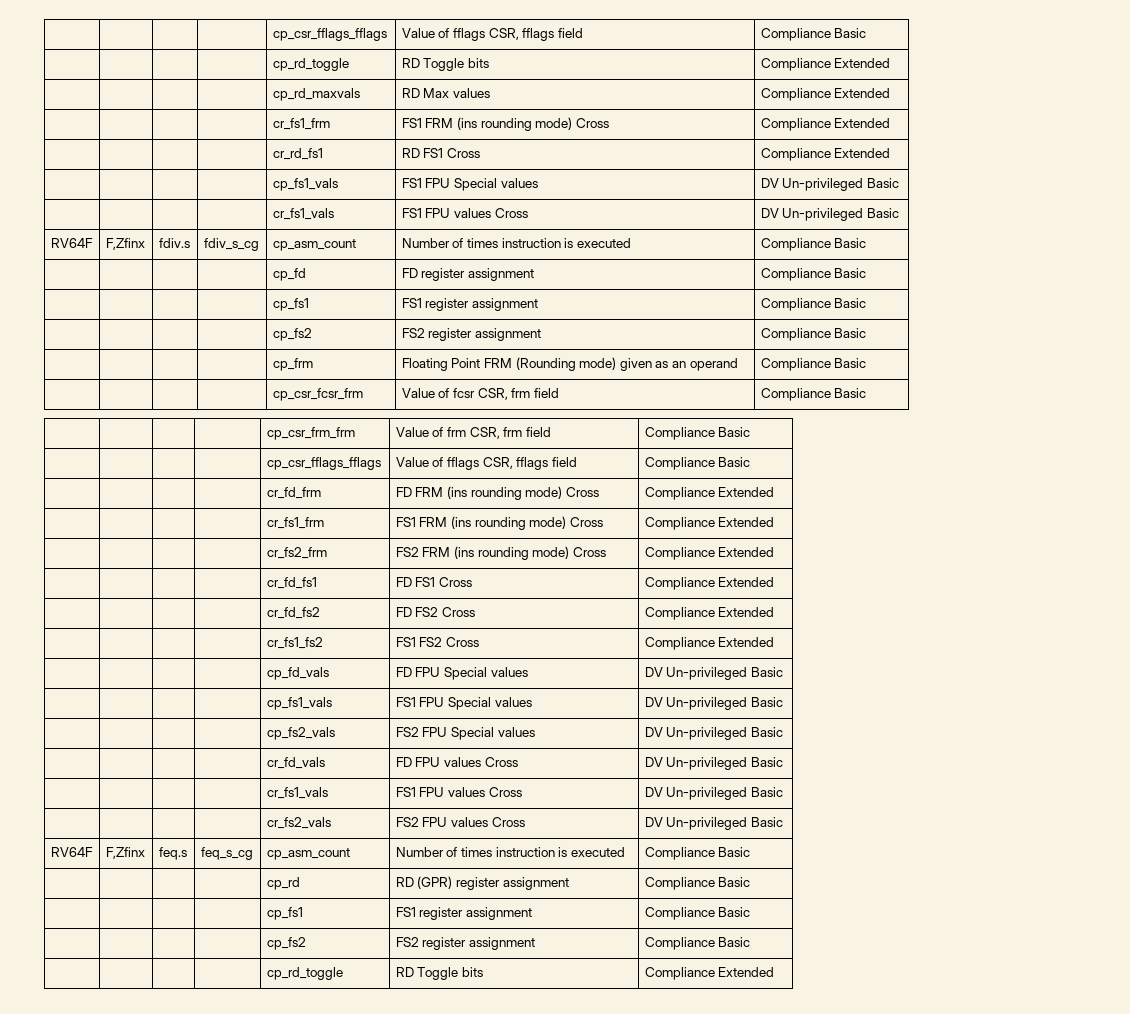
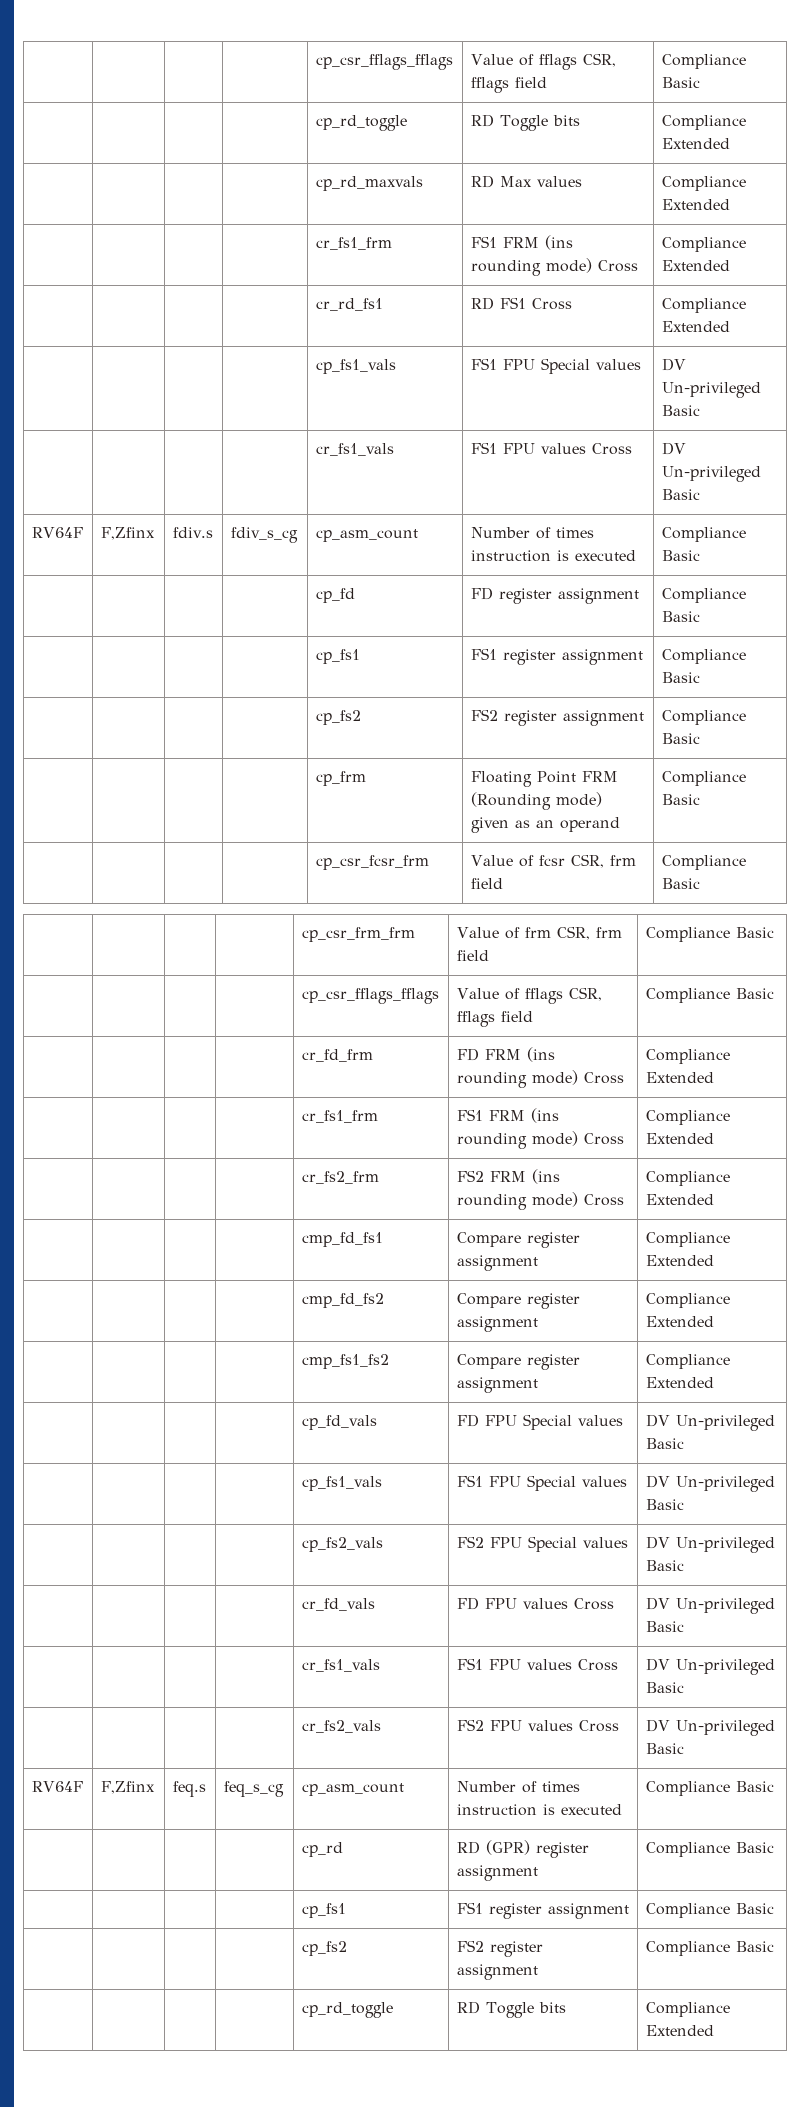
[266,577,317,589] [395,577,472,587] [644,577,775,590] [266,607,320,619] [395,607,475,617] [644,607,775,620] [266,637,323,649] [395,637,479,647] cr_fd_fs1 | FD FS1 Cross | Compliance Extended // | | | | cr_fd_fs2 | FD FS2 Cross | Compliance Extended // | | | | cr_fs1_fs2 | FS1 FS2 Cross -> [301,1232,383,1247] [456,1232,580,1248] [456,1255,538,1271] [645,1232,730,1247] [645,1255,714,1266] [301,1293,384,1308] [456,1293,580,1309] [456,1316,538,1332] [645,1293,730,1308] [645,1316,714,1327] [301,1354,389,1369] [456,1354,580,1370] [456,1377,538,1393] cmp_fd_fs1 | Compare register assignment | Compliance Extended // | | | | cmp_fd_fs2 | Compare register assignment | Compliance Extended // | | | | cmp_fs1_fs2 | Compare register assignment

